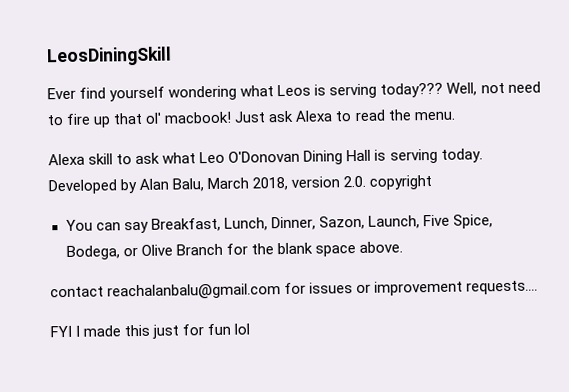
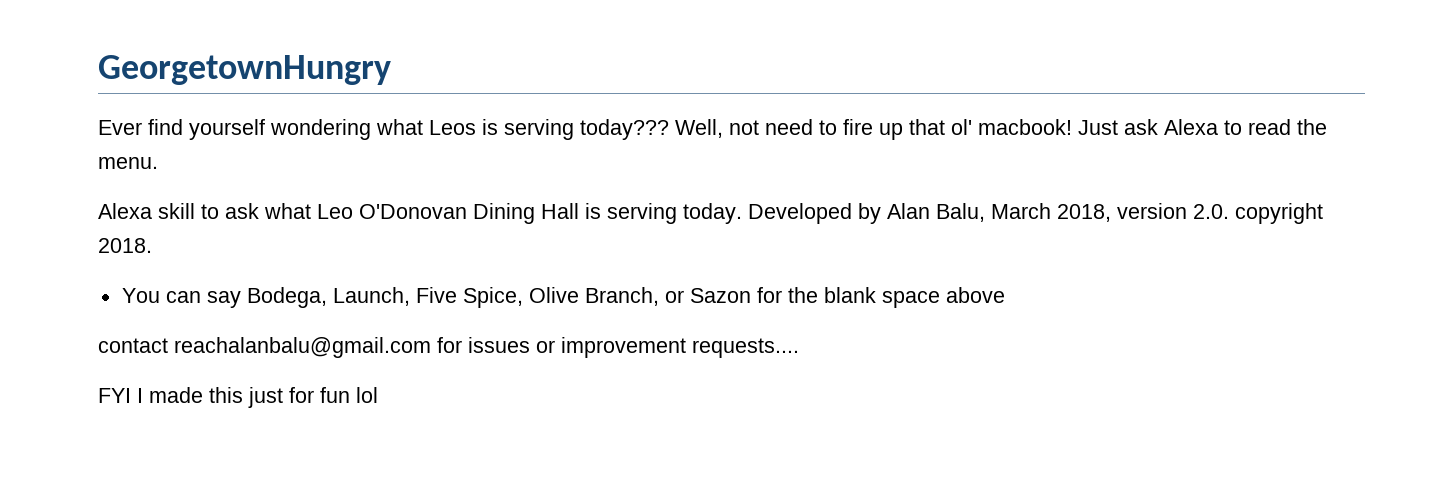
[46,46,172,67] LeosDiningSkill -> [98,55,391,85] GeorgetownHungry
(433, 182) none -> [98,238,152,253] 2018.
[150,214,493,232] [65,243,223,260] Breakfast, Lunch, Dinner, Sazon, Launch, Five Spice, Bodega, or Olive Branch -> [246,287,751,308] Bodega, Launch, Five Spice, Olive Branch, or Sazon
[358,241,403,253] above. -> [945,287,1005,303] above

